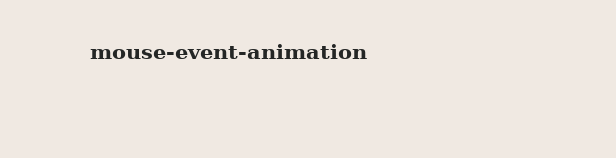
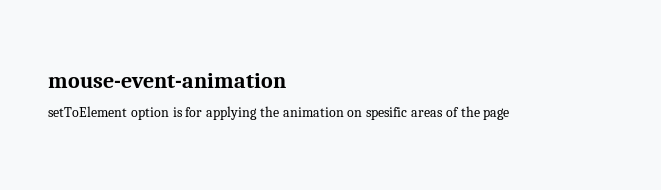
(367, 51) none -> [48,106,510,120] // setToElement option is for applying the animation on spesific areas of the page

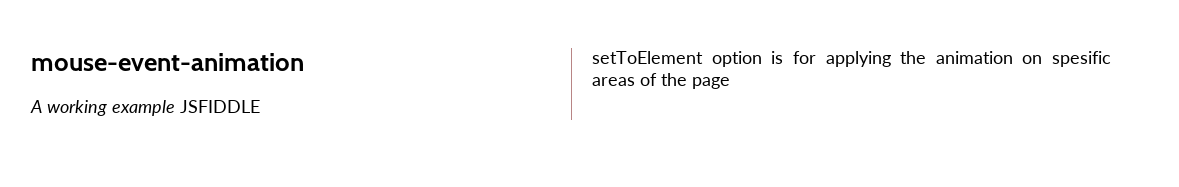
(286, 80) none -> [30,100,260,116] // A working example JSFIDDLE

